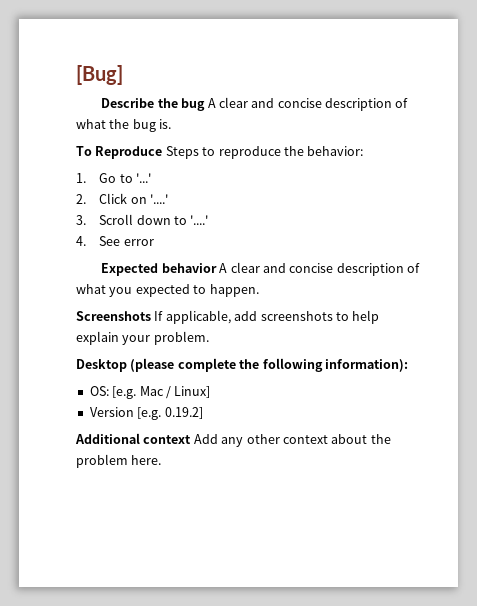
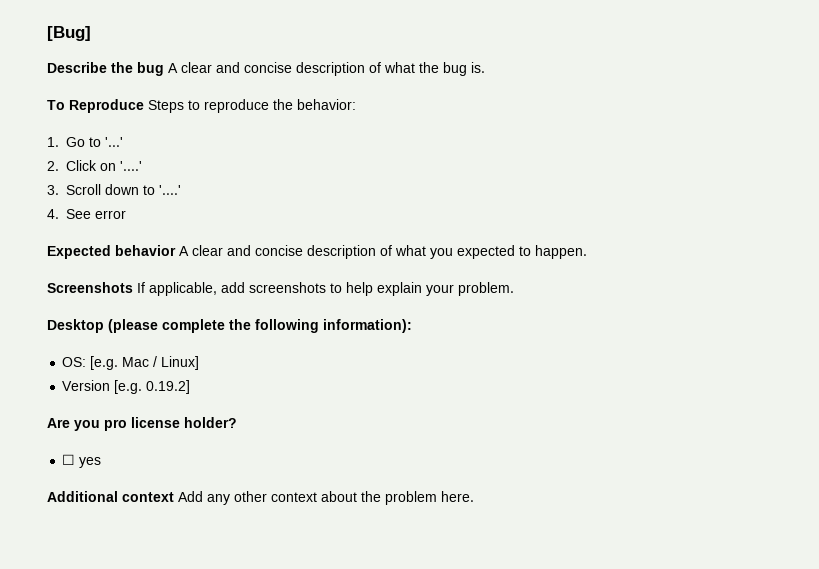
(203, 413) none -> [47,417,237,431] [62,454,102,468] // Are you pro license holder? // ☐ yes

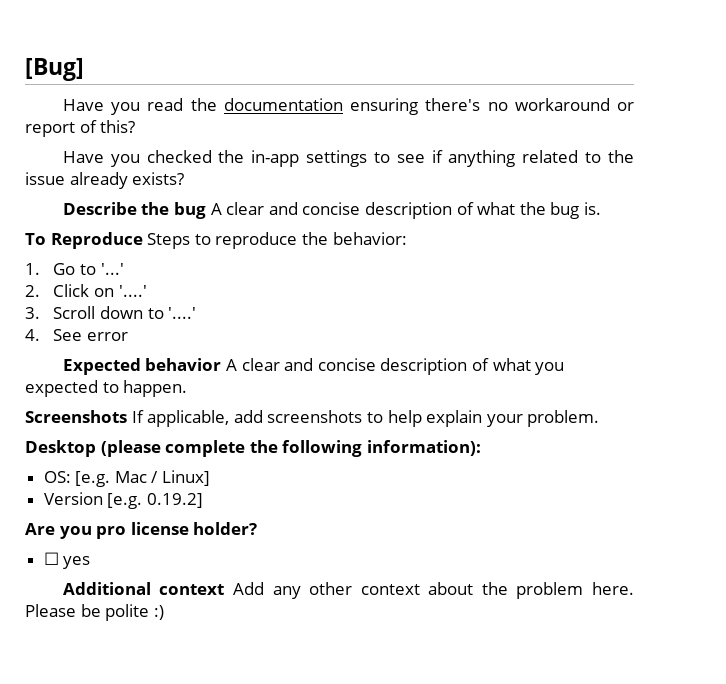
(91, 33) none -> [62,98,634,115] [25,120,136,137] [62,150,634,167] [25,172,185,189] // Have you read the documentation ensuring there's no workaround or report of this? // Have you checked the in-app settings to see if anything related to the issue already exists?
(474, 496) none -> [25,604,164,621] Please be polite :)

